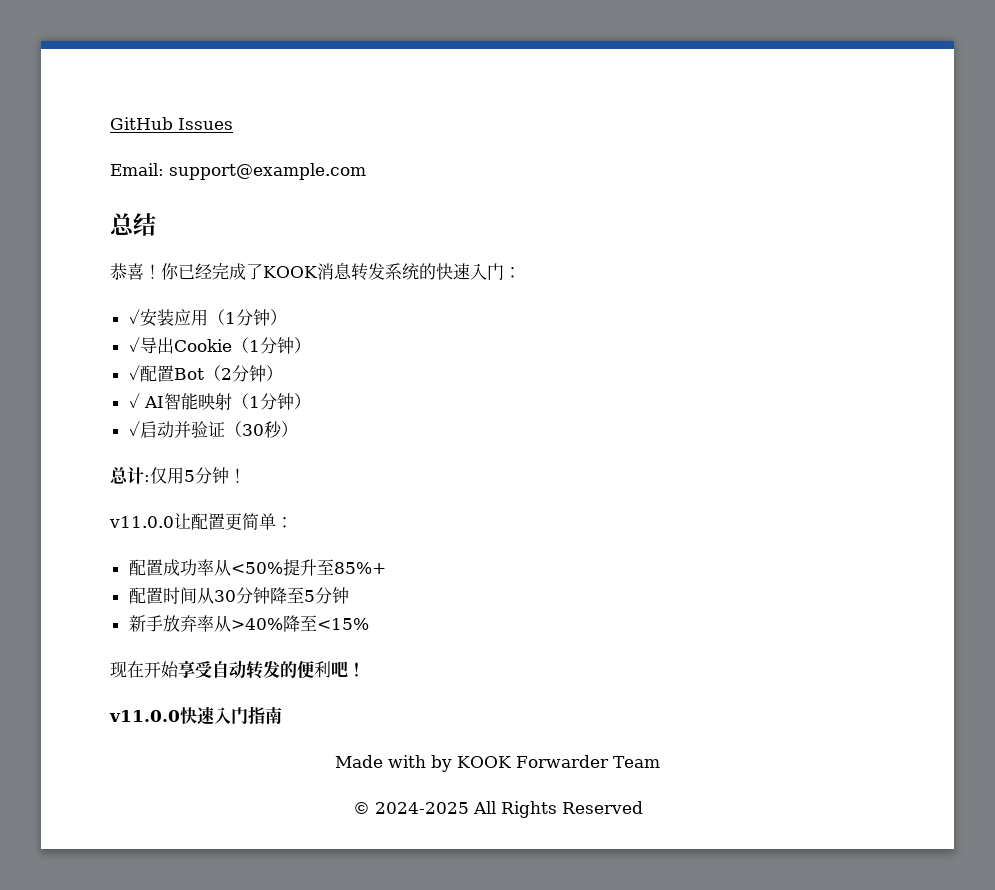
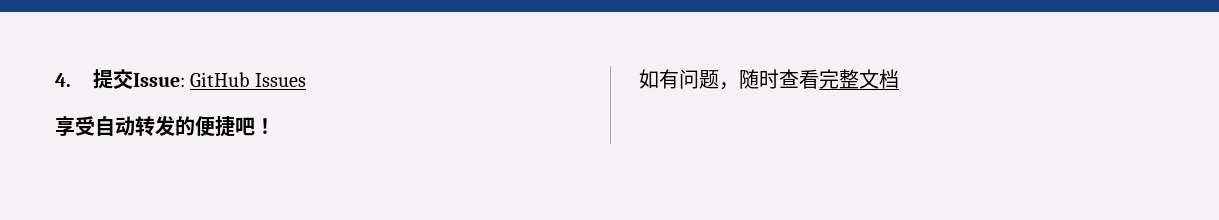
(110, 123) none -> [55,69,185,89] 4.提交Issue:
[110,163,366,180] [110,213,156,236] [110,263,521,281] [128,309,287,327] [128,337,311,354] [128,365,283,382] [128,393,311,410] [128,421,298,438] [110,467,246,484] [109,513,293,530] [128,559,386,576] [128,587,349,604] [128,615,369,632] [110,661,179,678] Email: support@example.com // 总结 // 恭喜！你已经完成了KOOK消息转发系统的快速入门： // ✓安装应用（1分钟） // ✓导出Cookie（1分钟） // ✓配置Bot（2分钟） // ✓ AI智能映射（1分钟） // ✓启动并验证（30秒） // 总计:仅用5分钟！ // v11.0.0让配置更简单： // 配置成功率从<50%提升至85%+ // 配置时间从30分钟降至5分钟 // 新手放弃率从>40%降至<15% // 现在开始 -> (306, 80) none
[314,661,331,678] 利 -> [215,115,235,137] 捷
[109,706,282,725] [335,755,660,772] [352,801,643,818] v11.0.0快速入门指南 // Made with by KOOK Forwarder Team // © 2024-2025 All Rights Reserved -> [639,69,899,90] 如有问题，随时查看完整文档

